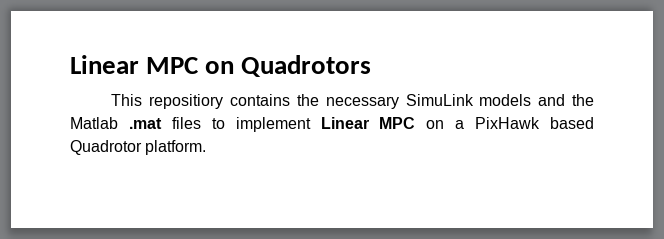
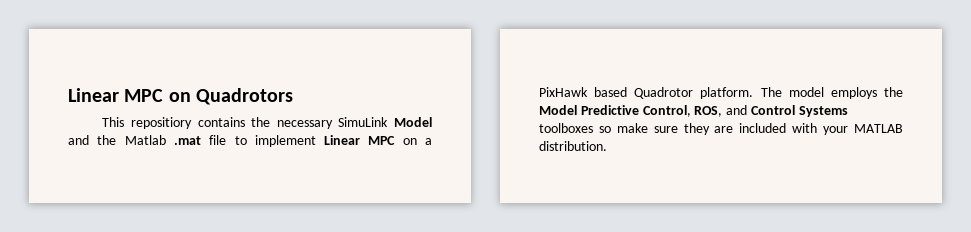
[479,94,532,106] models -> [394,117,432,127] Model
[171,117,201,129] files -> [209,135,227,145] file
(207, 147) none -> [760,87,903,99] [539,105,848,117] [539,123,903,135] [539,141,607,151] The model employs the Model Predictive Control, ROS, and Control Systems toolboxes so make sure they are included with your MATLAB distribution.

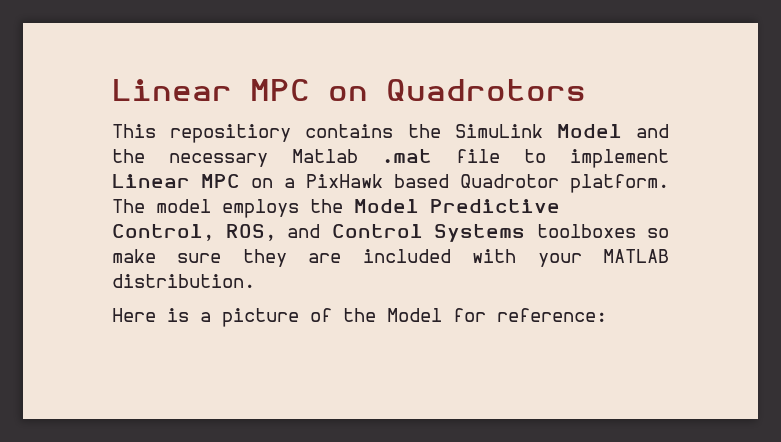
[276,120,333,129] necessary -> (441, 131) none
(117, 140) none -> [169,153,268,167] necessary
(607, 146) none -> [112,308,607,327] // Here is a picture of the Model for reference:

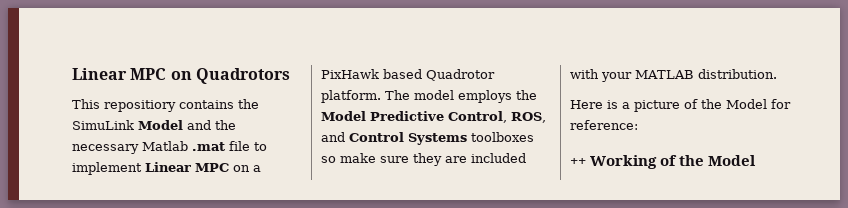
(607, 315) none -> [570,155,757,169] // ++ Working of the Model

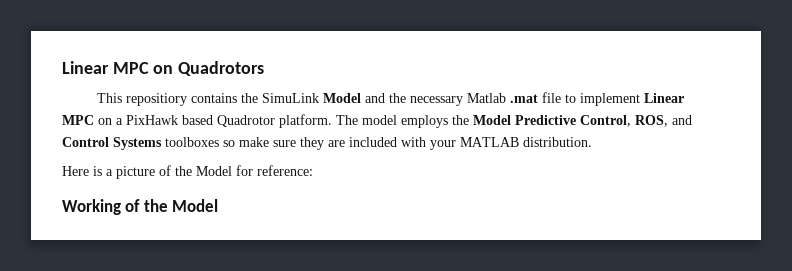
[570,158,586,166] ++ -> (313, 170) none

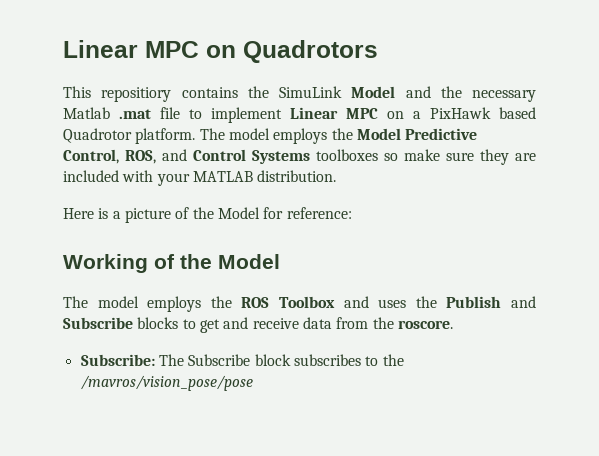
(219, 205) none -> [63,296,537,312] [63,317,453,333] [80,354,404,366] [80,375,253,391] // The model employs the ROS Toolbox and uses the Publish and Subscribe blocks to get and receive data from the roscore. // Subscribe: The Subscribe block subscribes to the /mavros/vision_pose/pose

